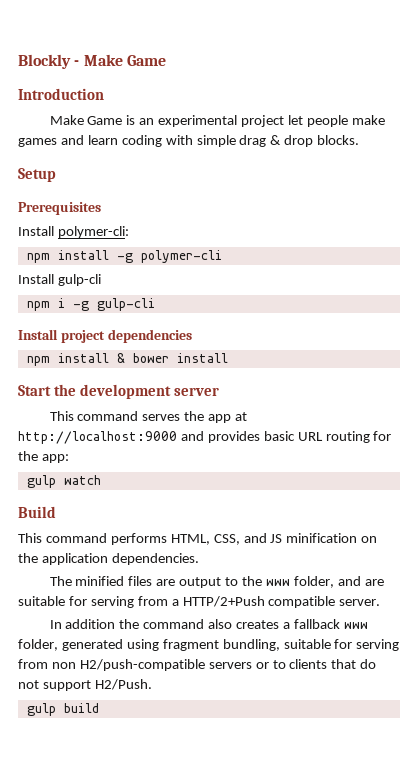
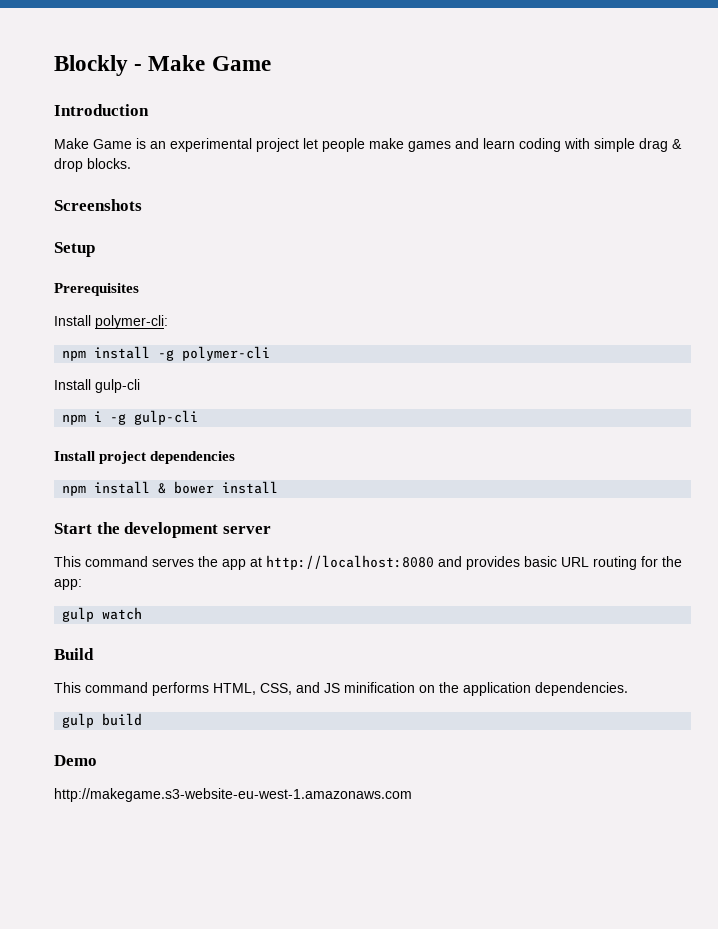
(360, 140) none -> [54,199,142,211] // Screenshots
[18,431,177,444] http://localhost:9000 -> [266,555,434,570] http://localhost:8080
[49,576,384,588] [18,596,381,608] [49,619,368,629] [18,639,400,651] [18,659,377,671] [18,679,152,691] // The minified files are output to the www folder, and are suitable for serving from a HTTP/2+Push compatible server. // In addition the command also creates a fallback www folder, generated using fragment bundling, suitable for serving from non H2/push-compatible servers or to clients that do not support H2/Push. -> (628, 689) none
(99, 708) none -> [54,755,97,766] [54,788,412,802] // Demo // http://makegame.s3-website-eu-west-1.amazonaws.com

